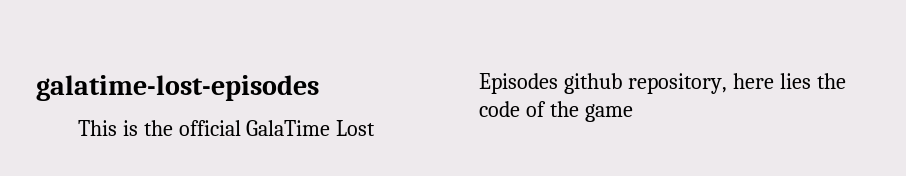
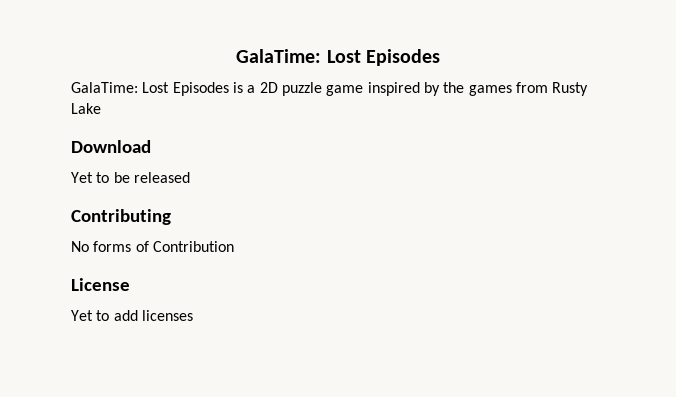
[36,75,319,101] [77,120,376,136] [479,73,846,94] [479,101,633,122] galatime-lost-episodes // This is the official GalaTime Lost Episodes github repository, here lies the code of the game -> [236,49,440,66] [71,82,589,96] [71,103,101,114] [71,140,151,153] [71,172,190,183] [71,209,171,225] [71,241,234,252] [71,278,130,291] [71,310,193,321] GalaTime: Lost Episodes // GalaTime: Lost Episodes is a 2D puzzle game inspired by the games from Rusty Lake // Download // Yet to be released // Contributing // No forms of Contribution // License // Yet to add licenses

